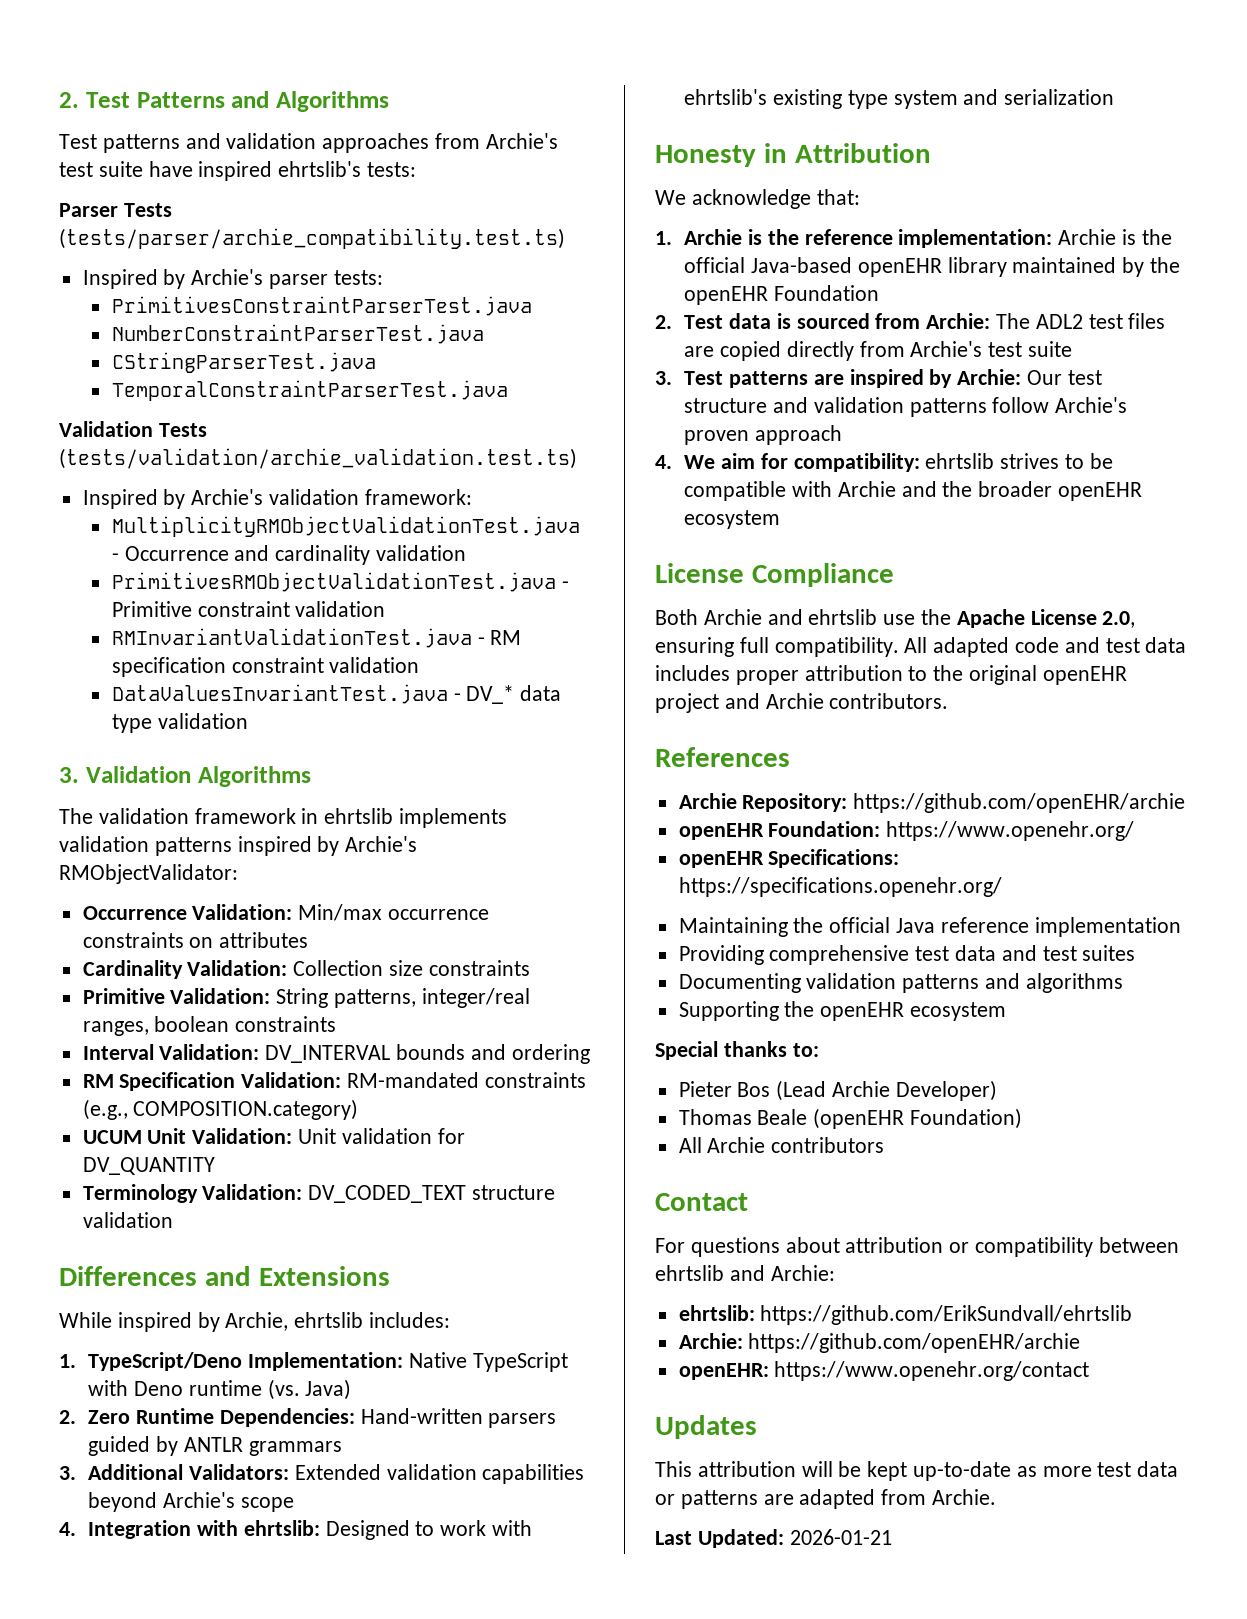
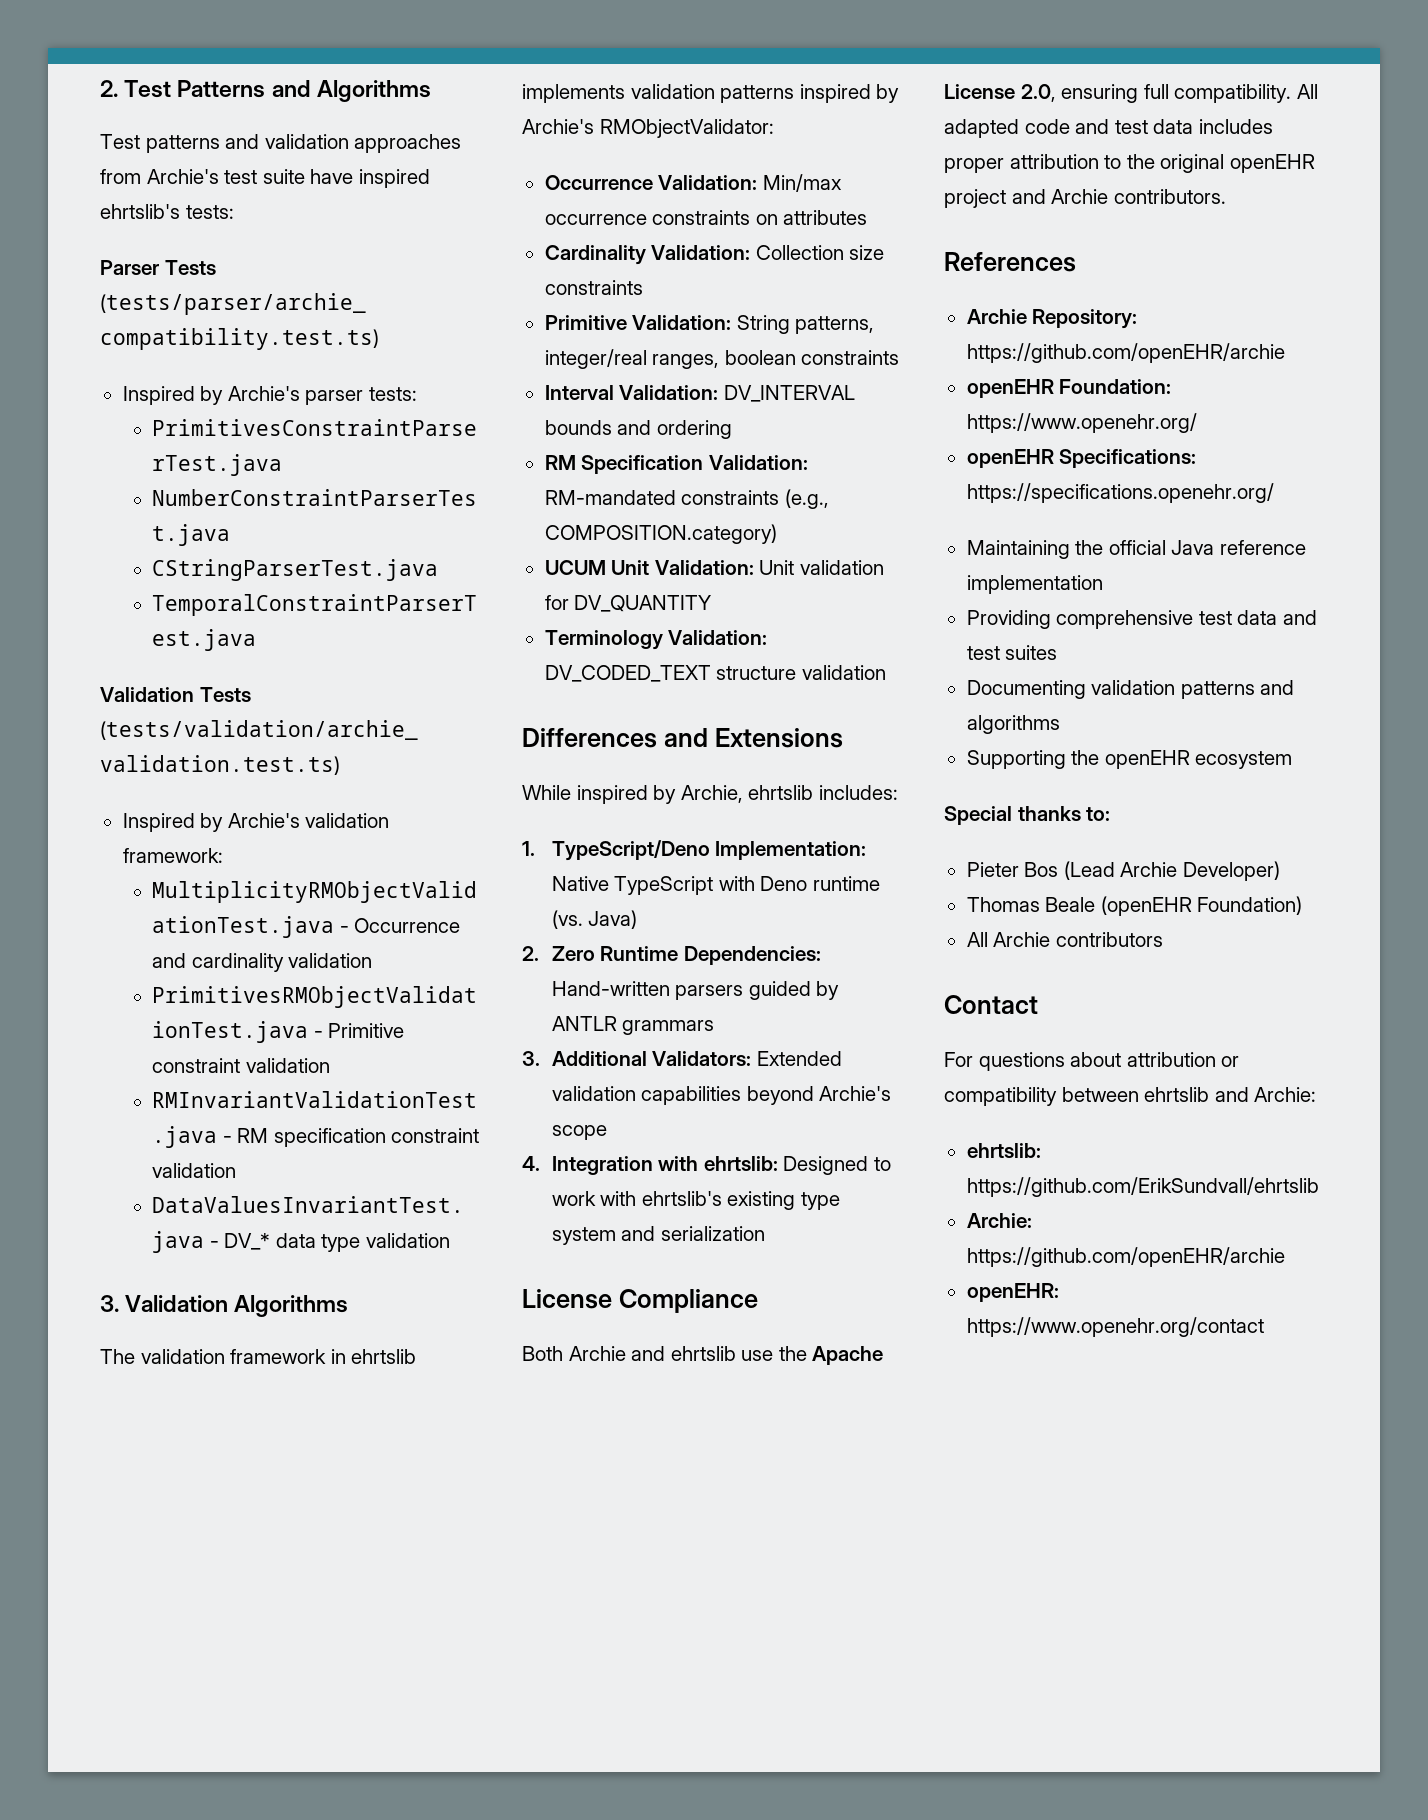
[655,143,931,167] [655,189,860,209] [655,229,1172,248] [684,257,1181,277] [684,285,879,305] [655,313,1166,329] [684,341,1073,361] [655,369,1102,388] [684,397,1128,417] [684,425,842,445] [655,453,1113,472] [684,481,1143,501] [684,510,781,529] // Honesty in Attribution // We acknowledge that: // 1. Archie is the reference implementation: Archie is the official Java-based openEHR library maintained by the openEHR Foundation // 2. Test data is sourced from Archie: The ADL2 test files are copied directly from Archie's test suite // 3. Test patterns are inspired by Archie: Our test structure and validation patterns follow Archie's proven approach // 4. We aim for compatibility: ehrtslib strives to be compatible with Archie and the broader openEHR ecosystem -> (765, 1233) none
[655,1415,757,1439] [655,1461,1179,1481] [655,1489,997,1509] [655,1529,892,1548] // Updates // This attribution will be kept up-to-date as more test data or patterns are adapted from Archie. // Last Updated: 2026-01-21 -> (1264, 1327) none

